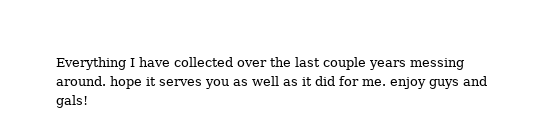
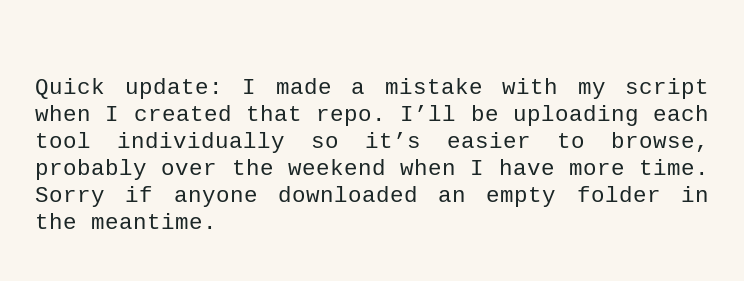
[56,57,464,70] [56,76,487,89] [56,95,88,108] Everything I have collected over the last couple years messing around. hope it serves you as well as it did for me. enjoy guys and gals! -> [35,78,709,99] [35,105,709,126] [35,132,709,153] [35,159,709,180] [35,186,709,207] [35,213,217,229] Quick update: I made a mistake with my script when I created that repo. I’ll be uploading each tool individually so it’s easier to browse, probably over the weekend when I have more time. Sorry if anyone downloaded an empty folder in the meantime.

